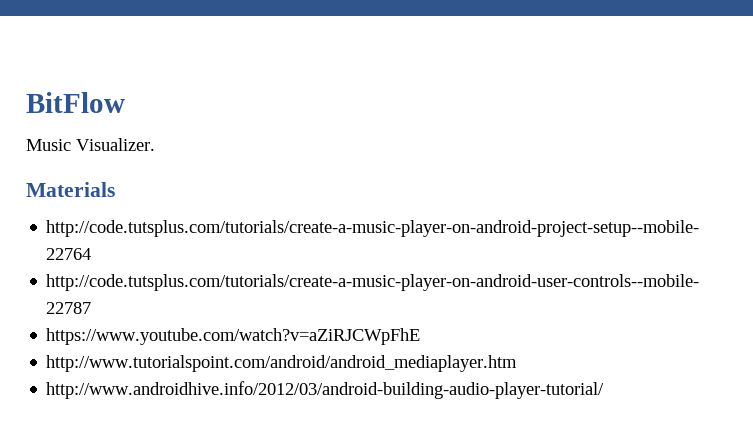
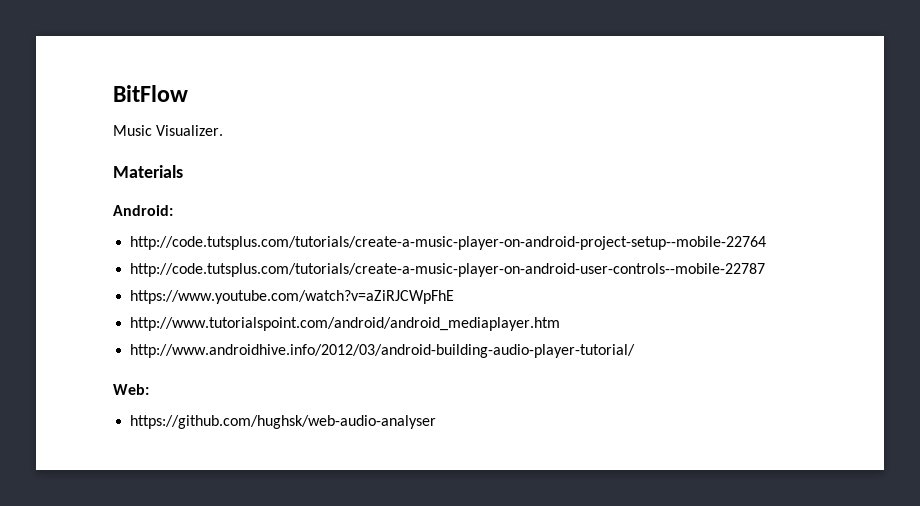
(115, 189) none -> [113,205,173,216] // Android:
(605, 390) none -> [113,384,149,395] [130,415,437,429] // Web: // https://github.com/hughsk/web-audio-analyser

